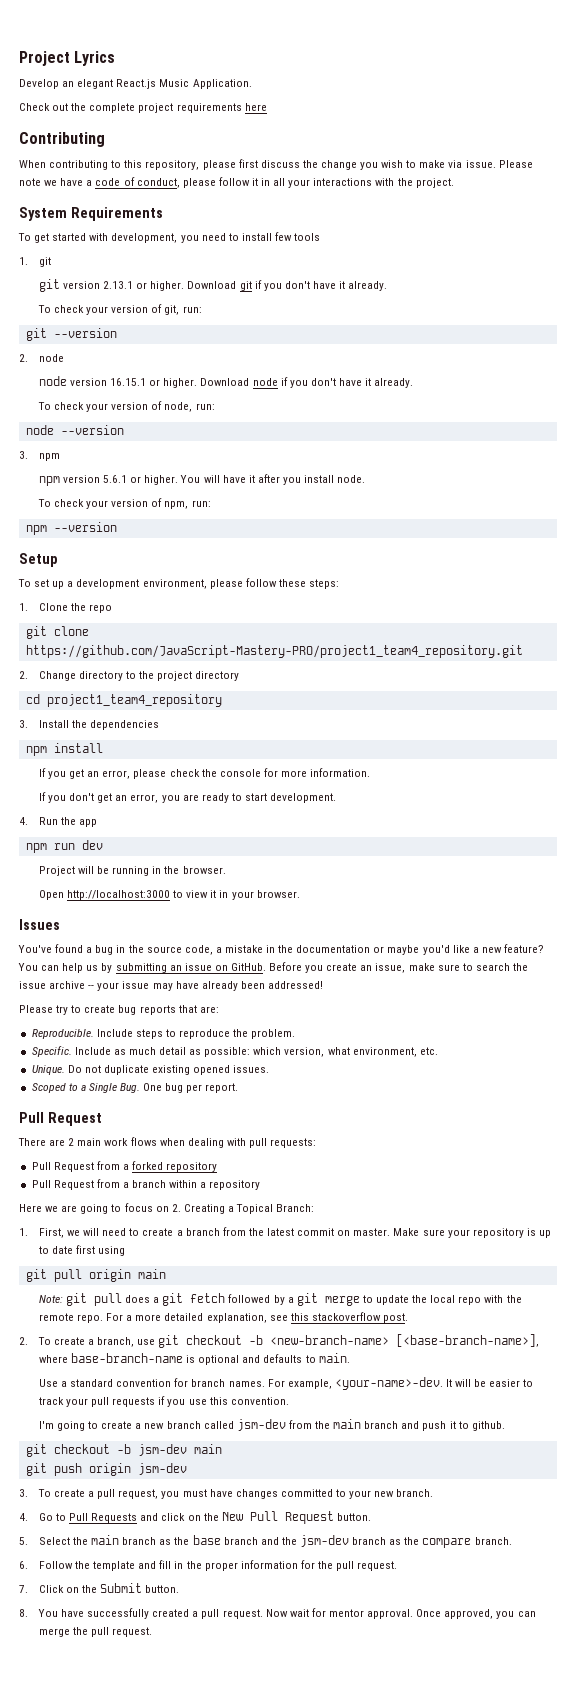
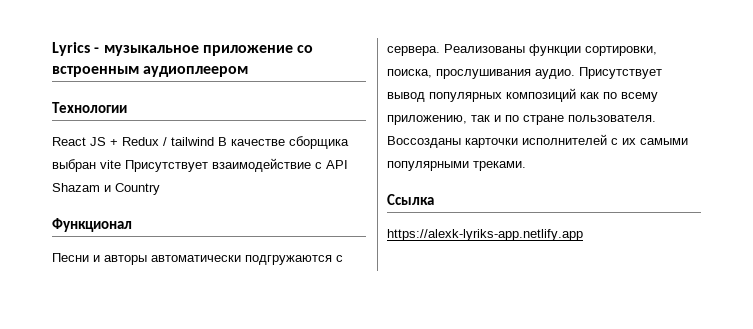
[19,51,70,66] Project -> (52, 49) none
[19,79,252,89] [19,103,267,113] [19,132,105,147] [19,159,533,170] [19,177,454,188] [19,207,163,221] [18,232,321,243] [19,257,51,267] [38,279,388,292] [37,304,202,315] [25,328,117,341] [19,354,64,362] [38,376,414,388] [37,401,215,412] [25,425,124,435] [19,451,60,461] [38,474,366,486] [37,498,211,509] [25,522,117,535] [19,553,58,567] [18,578,339,589] [19,603,113,613] [25,626,89,639] [25,645,523,658] [19,671,240,681] [25,694,222,707] [19,720,160,730] [25,743,103,756] [38,768,371,779] [38,792,337,803] [19,817,98,827] [25,840,103,853] [38,866,226,876] [38,890,300,900] [19,919,60,930] [18,944,544,955] [18,962,528,973] [19,981,323,991] [19,1005,219,1015] [31,1029,296,1039] [31,1046,438,1057] [31,1065,270,1075] [31,1083,239,1093] [19,1112,102,1126] [18,1137,317,1148] [31,1161,218,1172] [31,1179,261,1190] [19,1203,315,1214] [19,1227,551,1238] [38,1245,126,1256] [25,1269,166,1282] [38,1293,522,1306] [38,1312,409,1323] [19,1334,540,1348] [38,1353,350,1365] [38,1377,534,1390] [38,1396,289,1407] [38,1419,505,1431] [25,1444,222,1457] [25,1463,187,1476] [19,1489,434,1499] [19,1511,371,1524] [19,1535,512,1548] [19,1560,398,1571] [19,1583,180,1593] [19,1608,536,1619] [38,1627,153,1637] // Develop an elegant React.js Music Application. // Check out the complete project requirements here // Contributing // When contributing to this repository, please first discuss the change you wish to make via issue. Please note we have a code of conduct, please follow it in all your interactions with the project. // System Requirements // To get started with development, you need to install few tools // 1. git // git version 2.13.1 or higher. Download git if you don't have it already. // To check your version of git, run: // git --version // 2. node // node version 16.15.1 or higher. Download node if you don't have it already. // To check your version of node, run: // node --version // 3. npm // npm version 5.6.1 or higher. You will have it after you install node. // To check your version of npm, run: // npm --version // Setup // To set up a development environment, please follow these steps: // 1. Clone the repo // git clone https://github.com/JavaScript-Mastery-PRO/project1_team4_repository.git // 2. Change directory to the project directory // cd project1_team4_repository // 3. Install the dependencies // npm install // If you get an error, please check the console for more information. // If you don't get an error, you are ready to start development. // 4. Run the app // npm run dev // Project will be running in the browser. // Open http://localhost:3000 to view it in your browser. // Issues // You've found a bug in the source code, a mistake in the documentation or maybe you'd like a new feature? You can help us by submitting an issue on GitHub. Before you create an issue, make sure to search the issue archive -- your issue may have already been addressed! // Please try to create bug reports that are: // Reproducible. Include steps to reproduce the problem. // Specific. Include as much detail as possible: which version, what environment, etc. // Unique. Do not duplicate existing opened issues. // Scoped to a Single Bug. One bug per report. // Pull Request // There are 2 main work flows when dealing with pull requests: // Pull Request from a forked repository // Pull Request from a branch within a repository // Here we are going to focus on 2. Creating a Topical Branch: // 1. First, we will need to create a branch from the latest commit on master. Make sure your repository is up to date first using // git pull origin main // Note: git pull does a git fetch followed by a git merge to update the local repo with the remote repo. For a more detailed explanation, see this stackoverflow post. // 2. To create a branch, use git checkout -b <new-branch-name> [<base-branch-name>], where base-branch-name is optional and defaults to main. // Use a standard convention for branch names. For example, <your-name>-dev. It will be easier to track your pull requests if you use this convention. // I'm going to create a new branch called jsm-dev from the main branch and push it to github. // git checkout -b jsm-dev main // git push origin jsm-dev // 3. To create a pull request, you must have changes committed to your new branch. // 4. Go to Pull Requests and click on the New Pull Request button. // 5. Select the main branch as the base branch and the jsm-dev branch as the compare branch. // 6. Follow the template and fill in the proper information for the pull request. // 7. Click on the Submit button. // 8. You have successfully created a pull request. Now wait for mentor approval. Once approved, you can merge the pull request. -> [94,45,314,56] [52,66,249,77] [52,102,127,113] [52,136,349,149] [52,158,348,172] [52,183,160,195] [52,218,132,232] [52,253,343,265] [387,44,657,56] [387,67,662,79] [387,88,658,102] [387,115,656,125] [387,134,688,148] [387,161,526,171] [387,194,434,205] [387,229,583,241] - музыкальное приложение со встроенным аудиоплеером // Технологии // React JS + Redux / tailwind В качестве сборщика выбран vite Присутствует взаимодействие с API Shazam и Country // Функционал // Песни и авторы автоматически подгружаются с сервера. Реализованы функции сортировки, поиска, прослушивания аудио. Присутствует вывод популярных композиций как по всему приложению, так и по стране пользователя. Воссозданы карточки исполнителей с их самыми популярными треками. // Ссылка // https://alexk-lyriks-app.netlify.app

